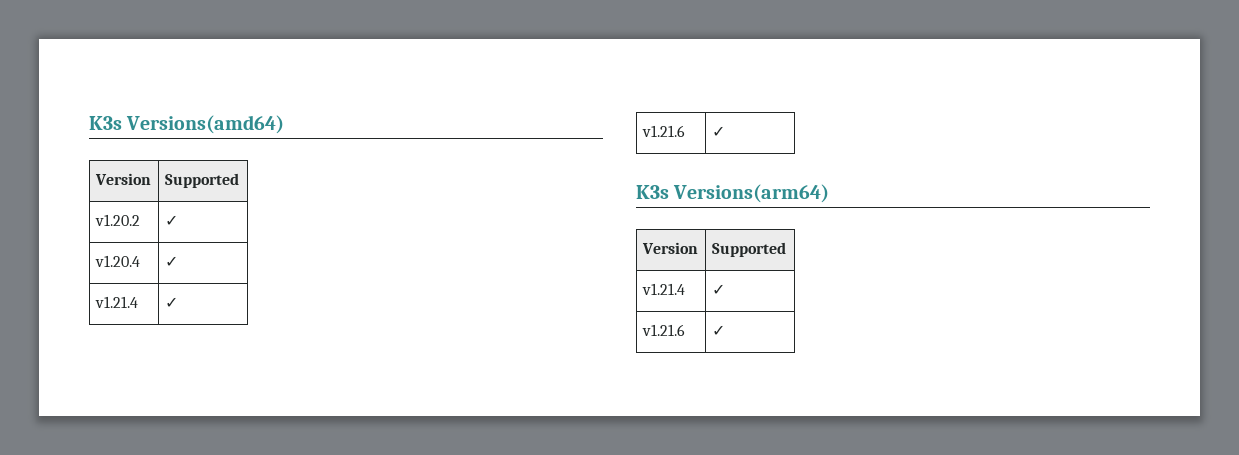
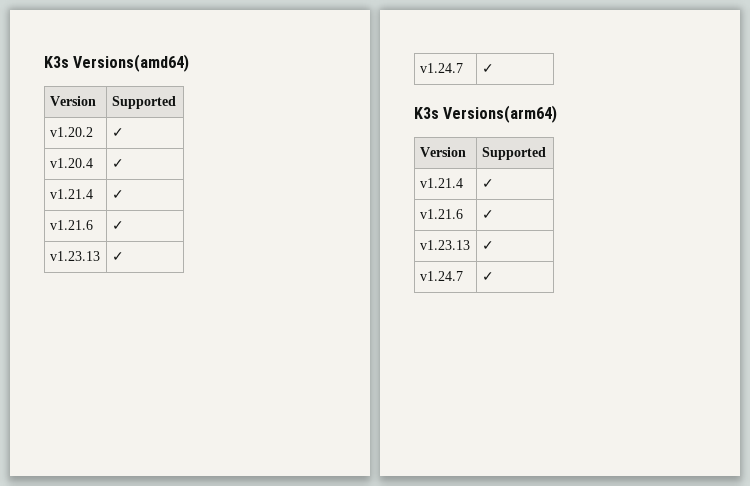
(725, 131) none -> [49,251,100,261] [111,252,124,261] [419,63,463,73] [481,64,494,73] // v1.23.13 | ✓ // v1.24.7 | ✓
(725, 330) none -> [419,240,470,250] [481,241,494,250] [419,271,463,281] [481,272,494,281] // v1.23.13 | ✓ // v1.24.7 | ✓

